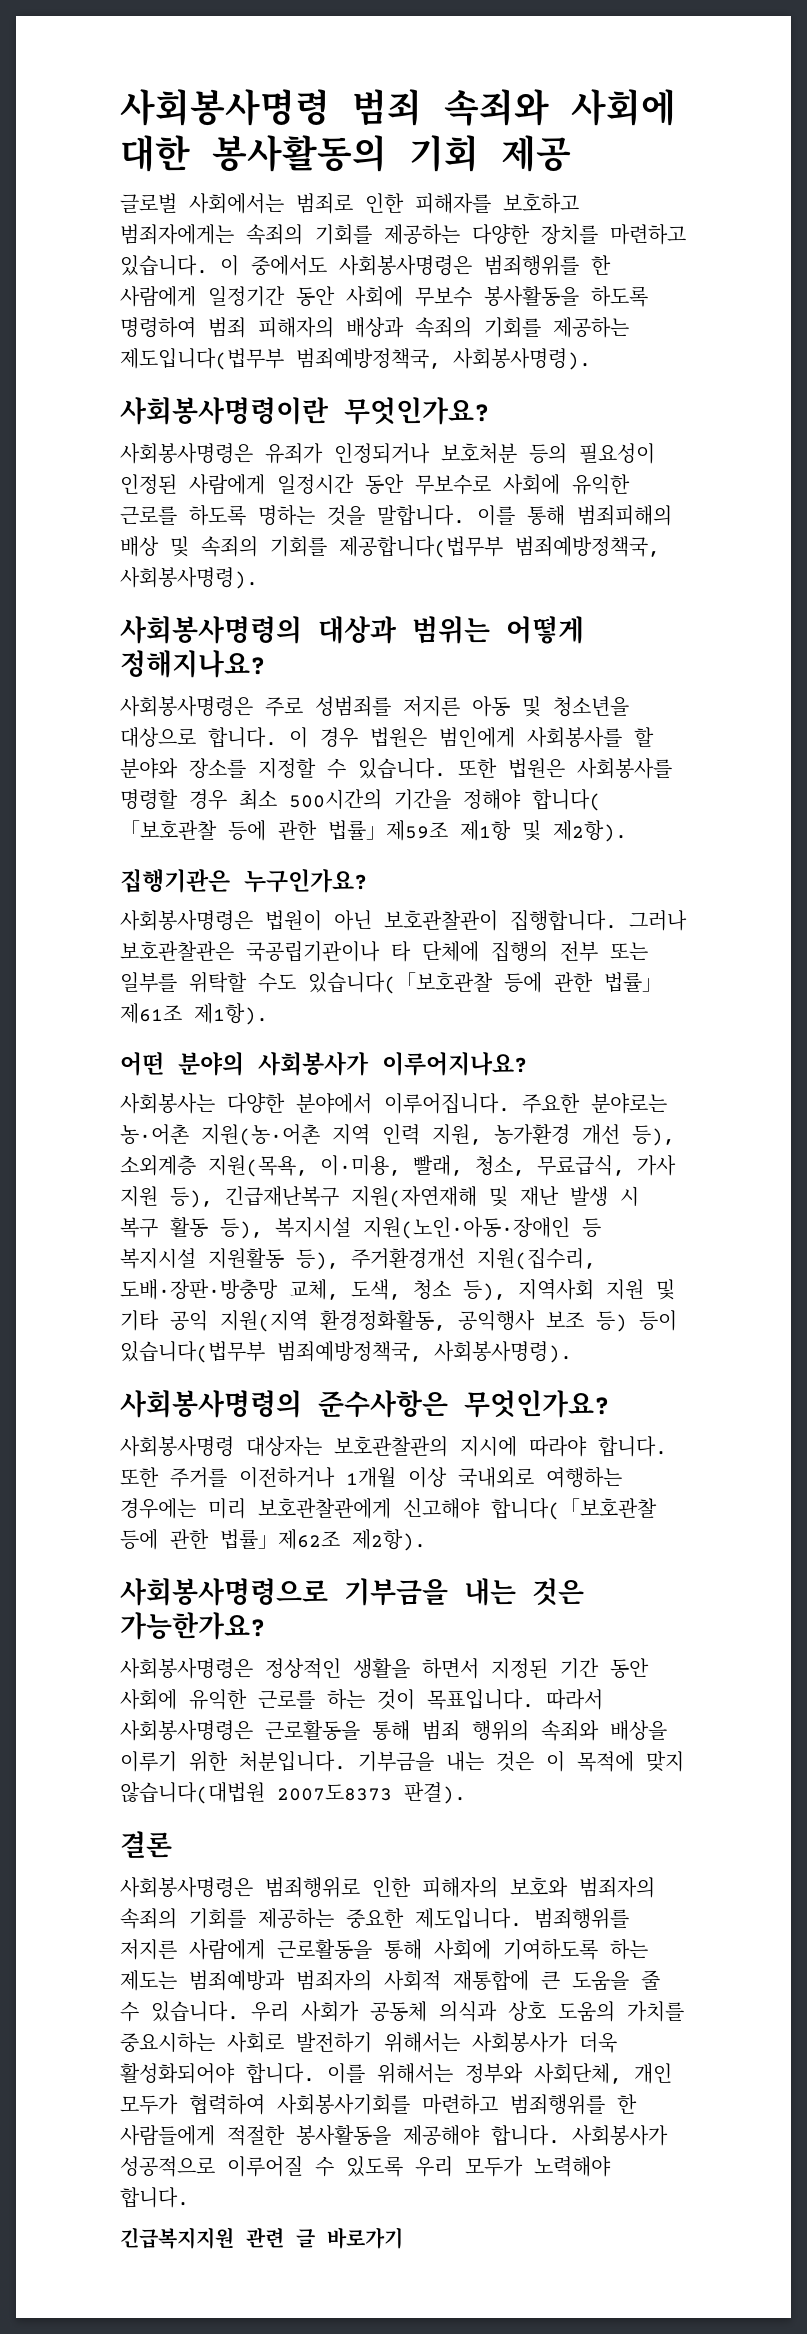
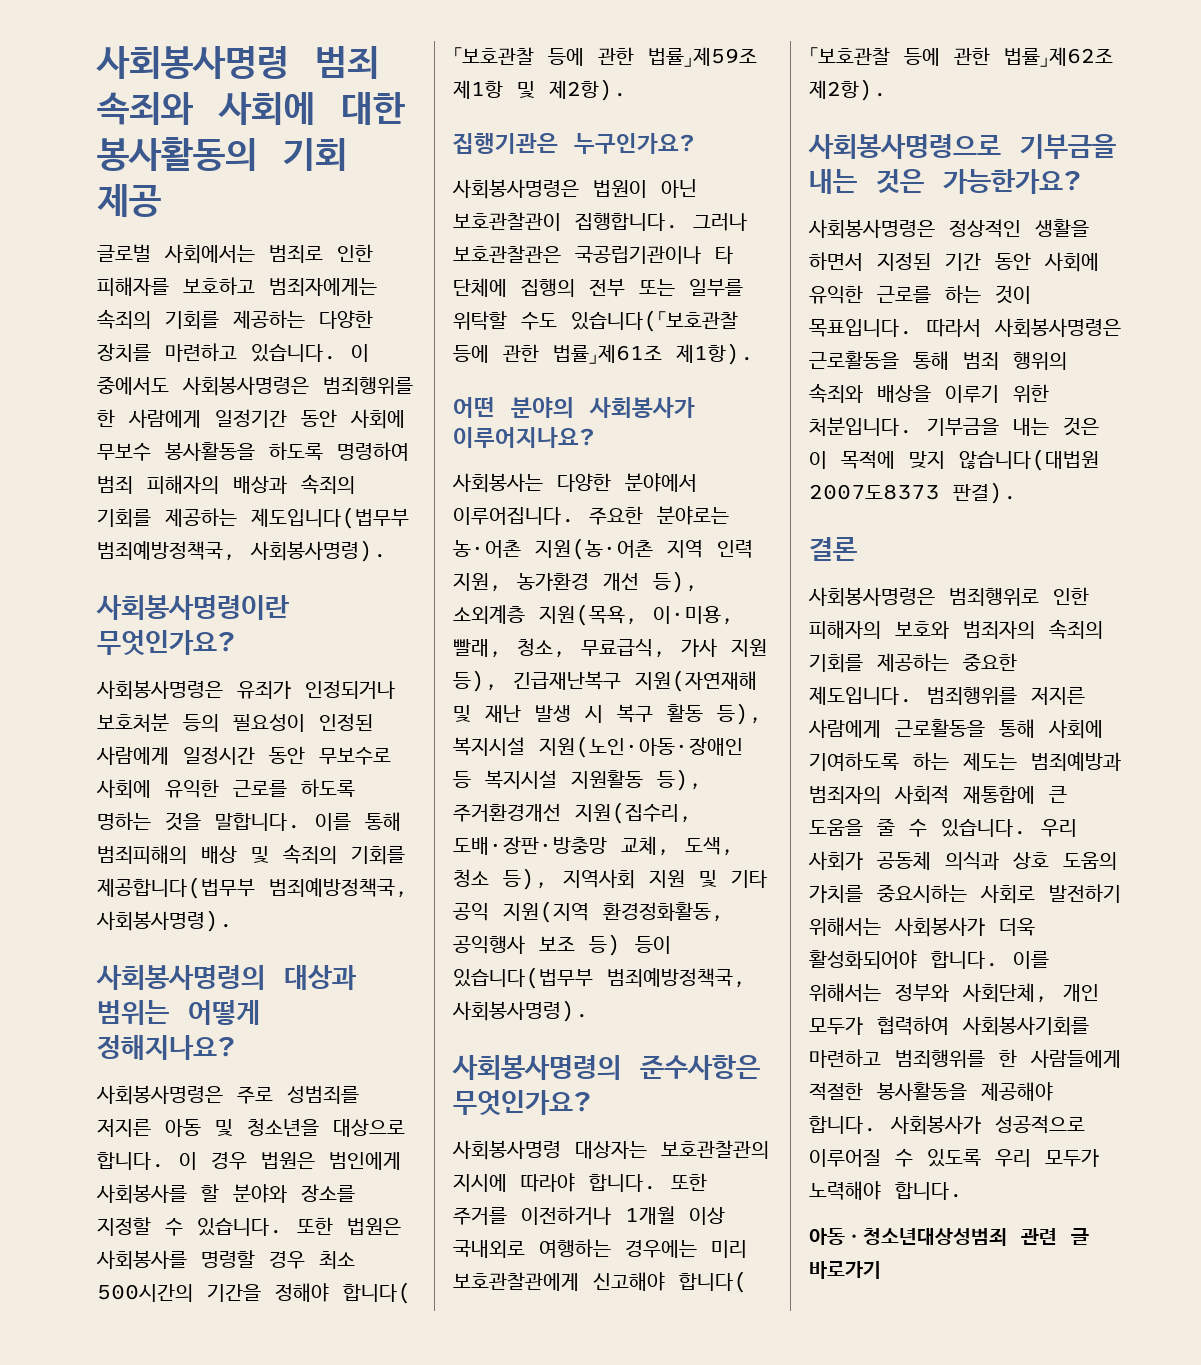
[120,2227,234,2249] 긴급복지지원 -> [809,1228,1007,1246] 아동ㆍ청소년대상성범죄

